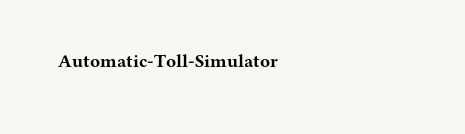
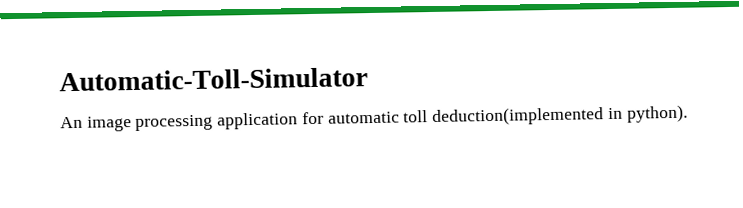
(278, 61) none -> [60,104,688,132] // An image processing application for automatic toll deduction(implemented in python).

